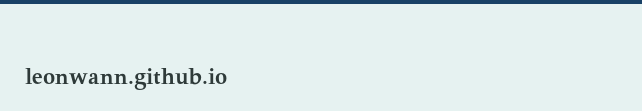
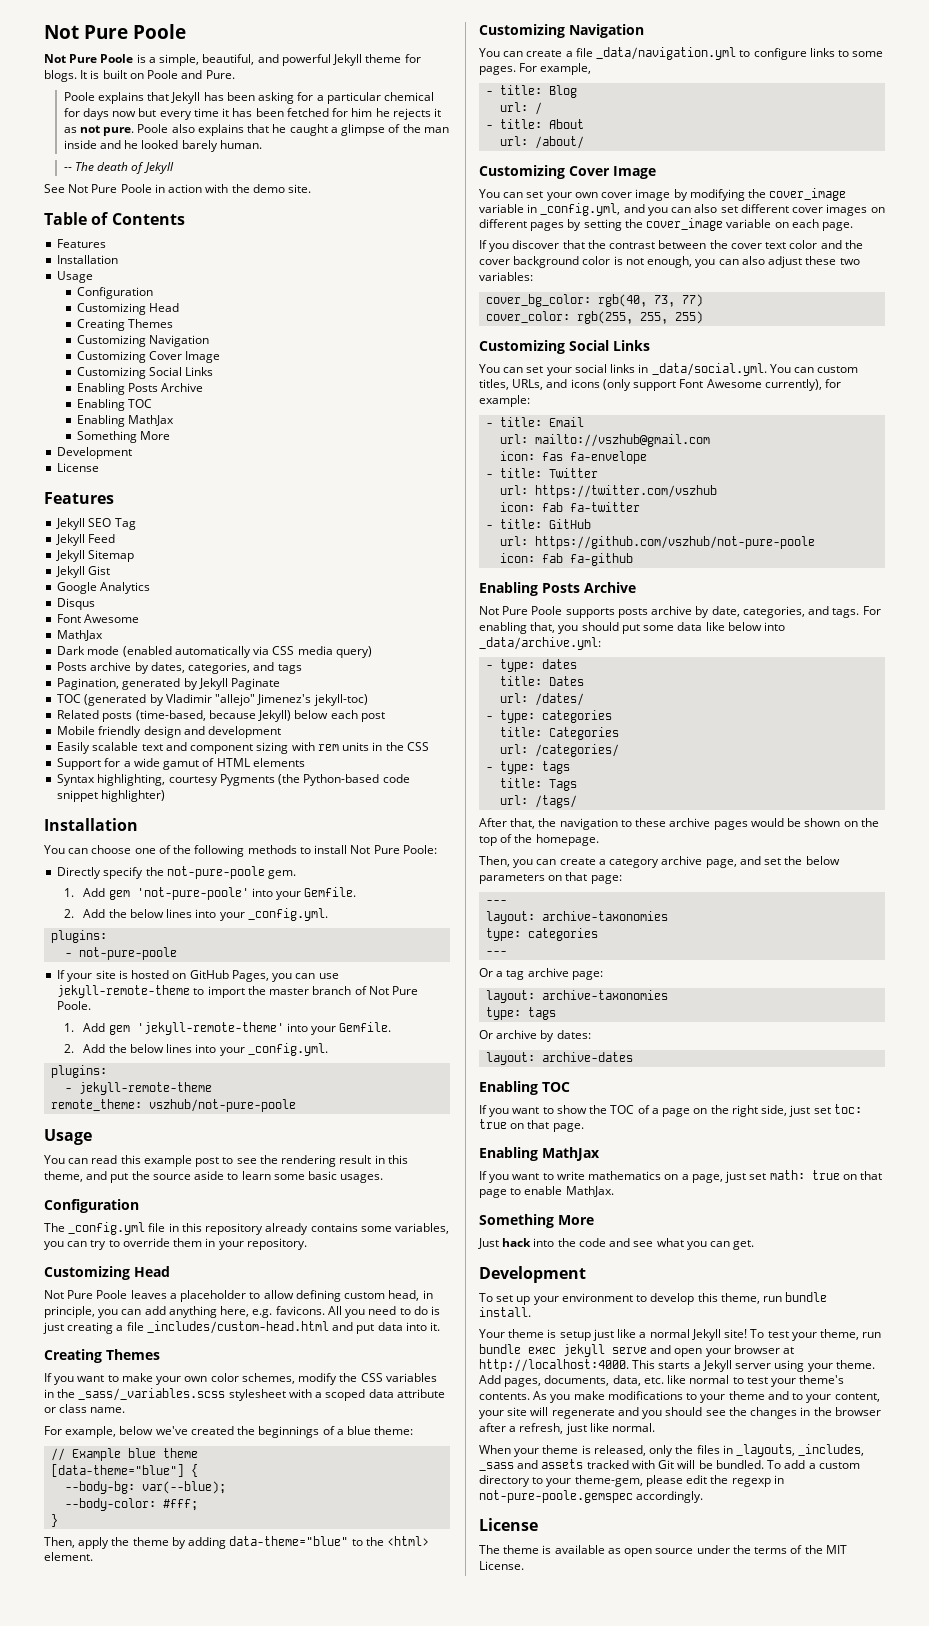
[25,68,227,90] leonwann.github.io -> [44,24,186,39] [44,54,421,66] [44,70,235,82] [63,92,435,104] [63,108,442,120] [63,124,449,136] [63,140,262,152] [63,162,174,174] [44,184,312,193] [44,212,185,225] [57,239,107,248] [57,255,119,264] [57,271,94,283] [76,287,153,299] [76,303,180,315] [76,319,174,331] [76,335,210,347] [76,351,221,363] [76,367,214,379] [76,383,204,395] [76,399,153,411] [76,415,175,427] [76,431,171,443] [57,447,133,459] [57,463,100,472] [44,492,114,504] [56,518,136,530] [56,534,116,546] [56,550,135,562] [56,566,111,578] [57,582,151,594] [57,598,96,610] [57,614,140,623] [57,630,104,641] [57,646,372,658] [57,662,302,674] [57,678,281,690] [57,694,368,706] [57,710,385,722] [57,726,282,738] [57,742,429,754] [57,758,305,770] [57,774,410,786] [57,790,166,802] [44,818,138,831] [44,845,437,857] [57,866,297,879] [63,887,357,900] [63,908,328,921] [51,930,108,943] [65,947,178,960] [57,970,339,982] [57,985,419,998] [57,1001,92,1010] [63,1022,392,1035] [63,1043,328,1056] [51,1065,108,1078] [65,1082,213,1095] [51,1099,297,1112] [44,1129,92,1145] [44,1155,408,1167] [44,1171,384,1183] [44,1199,139,1213] [44,1222,450,1235] [44,1238,307,1250] [44,1266,170,1280] [44,1290,433,1302] [44,1306,441,1318] [43,1321,441,1334] [44,1349,160,1363] [44,1373,437,1385] [44,1388,445,1401] [44,1404,126,1413] [44,1426,414,1438] [51,1448,199,1461] [51,1464,199,1477] [65,1481,227,1494] [65,1498,199,1511] [51,1514,59,1527] [44,1536,430,1549] [44,1552,93,1561] [479,24,644,38] [479,47,884,60] [479,63,592,75] [486,85,578,98] [500,102,543,115] [486,119,585,129] [500,136,585,149] [479,165,656,179] [479,188,847,201] [479,203,885,216] [479,218,854,231] [479,240,863,252] [479,256,860,268] [479,272,533,281] [486,294,704,307] [486,311,704,324] [479,340,650,354] [479,363,859,376] [479,379,842,391] [479,395,530,407] [486,417,585,427] [500,434,711,447] [500,451,648,464] [486,468,599,478] [500,485,718,498] [500,502,641,512] [486,519,592,529] [500,536,816,549] [500,553,634,566] [479,582,636,596] [479,606,881,618] [479,622,786,634] [479,637,601,650] [486,659,578,672] [500,676,585,686] [500,693,585,706] [486,710,613,723] [500,727,620,740] [500,744,620,757] [486,761,571,774] [500,778,578,791] [500,795,578,808] [479,818,879,830] [479,834,599,846] [479,856,840,868] [479,872,622,884] [486,900,508,904] [486,911,669,924] [486,928,599,941] [486,951,508,955] [479,968,603,980] [486,990,669,1003] [486,1007,557,1020] [479,1030,591,1042] [486,1052,634,1065] [479,1081,570,1095] [479,1104,862,1117] [479,1119,584,1132] [479,1147,600,1161] [479,1170,883,1183] [479,1186,614,1198] [479,1214,594,1228] [478,1238,755,1250] [479,1266,586,1283] [479,1292,828,1305] [479,1307,531,1317] [479,1329,882,1341] [479,1344,795,1357] [479,1359,875,1372] [479,1375,845,1387] [479,1391,880,1403] [479,1407,881,1419] [479,1423,656,1435] [479,1444,865,1457] [479,1459,860,1471] [479,1475,784,1487] [479,1490,704,1503] [479,1518,538,1531] [479,1545,847,1557] [479,1561,524,1570] Not Pure Poole // Not Pure Poole is a simple, beautiful, and powerful Jekyll theme for blogs. It is built on Poole and Pure. // Poole explains that Jekyll has been asking for a particular chemical for days now but every time it has been fetched for him he rejects it as not pure. Poole also explains that he caught a glimpse of the man inside and he looked barely human. // -- The death of Jekyll // See Not Pure Poole in action with the demo site. // Table of Contents // Features // Installation // Usage // Configuration // Customizing Head // Creating Themes // Customizing Navigation // Customizing Cover Image // Customizing Social Links // Enabling Posts Archive // Enabling TOC // Enabling MathJax // Something More // Development // License // Features // Jekyll SEO Tag // Jekyll Feed // Jekyll Sitemap // Jekyll Gist // Google Analytics // Disqus // Font Awesome // MathJax // Dark mode (enabled automatically via CSS media query) // Posts archive by dates, categories, and tags // Pagination, generated by Jekyll Paginate // TOC (generated by Vladimir "allejo" Jimenez's jekyll-toc) // Related posts (time-based, because Jekyll) below each post // Mobile friendly design and development // Easily scalable text and component sizing with rem units in the CSS // Support for a wide gamut of HTML elements // Syntax highlighting, courtesy Pygments (the Python-based code snippet highlighter) // Installation // You can choose one of the following methods to install Not Pure Poole: // Directly specify the not-pure-poole gem. // 1. Add gem 'not-pure-poole' into your Gemfile. // 2. Add the below lines into your _config.yml. // plugins: // - not-pure-poole // If your site is hosted on GitHub Pages, you can use jekyll-remote-theme to import the master branch of Not Pure Poole. // 1. Add gem 'jekyll-remote-theme' into your Gemfile. // 2. Add the below lines into your _config.yml. // plugins: // - jekyll-remote-theme // remote_theme: vszhub/not-pure-poole // Usage // You can read this example post to see the rendering result in this theme, and put the source aside to learn some basic usages. // Configuration // The _config.yml file in this repository already contains some variables, you can try to override them in your repository. // Customizing Head // Not Pure Poole leaves a placeholder to allow defining custom head, in principle, you can add anything here, e.g. favicons. All you need to do is just creating a file _includes/custom-head.html and put data into it. // Creating Themes // If you want to make your own color schemes, modify the CSS variables in the _sass/_variables.scss stylesheet with a scoped data attribute or class name. // For example, below we've created the beginnings of a blue theme: // // Example blue theme // [data-theme="blue"] { // --body-bg: var(--blue); // --body-color: #fff; // } // Then, apply the theme by adding data-theme="blue" to the <html> element. // Customizing Navigation // You can create a file _data/navigation.yml to configure links to some pages. For example, // - title: Blog // url: / // - title: About // url: /about/ // Customizing Cover Image // You can set your own cover image by modifying the cover_image variable in _config.yml, and you can also set different cover images on different pages by setting the cover_image variable on each page. // If you discover that the contrast between the cover text color and the cover background color is not enough, you can also adjust these two variables: // cover_bg_color: rgb(40, 73, 77) // cover_color: rgb(255, 255, 255) // Customizing Social Links // You can set your social links in _data/social.yml. You can custom titles, URLs, and icons (only support Font Awesome currently), for example: // - title: Email // url: mailto://vszhub@gmail.com // icon: fas fa-envelope // - title: Twitter // url: https://twitter.com/vszhub // icon: fab fa-twitter // - title: GitHub // url: https://github.com/vszhub/not-pure-poole // icon: fab fa-github // Enabling Posts Archive // Not Pure Poole supports posts archive by date, categories, and tags. For enabling that, you should put some data like below into _data/archive.yml: // - type: dates // title: Dates // url: /dates/ // - type: categories // title: Categories // url: /categories/ // - type: tags // title: Tags // url: /tags/ // After that, the navigation to these archive pages would be shown on the top of the homepage. // Then, you can create a category archive page, and set the below parameters on that page: // --- // layout: archive-taxonomies // type: categories // --- // Or a tag archive page: // layout: archive-taxonomies // type: tags // Or archive by dates: // layout: archive-dates // Enabling TOC // If you want to show the TOC of a page on the right side, just set toc: true on that page. // Enabling MathJax // If you want to write mathematics on a page, just set math: true on that page to enable MathJax. // Something More // Just hack into the code and see what you can get. // Development // To set up your environment to develop this theme, run bundle install. // Your theme is setup just like a normal Jekyll site! To test your theme, run bundle exec jekyll serve and open your browser at http://localhost:4000. This starts a Jekyll server using your theme. Add pages, documents, data, etc. like normal to test your theme's contents. As you make modifications to your theme and to your content, your site will regenerate and you should see the changes in the browser after a refresh, just like normal. // When your theme is released, only the files in _layouts, _includes, _sass and assets tracked with Git will be bundled. To add a custom directory to your theme-gem, please edit the regexp in not-pure-poole.gemspec accordingly. // License // The theme is available as open source under the terms of the MIT License.

